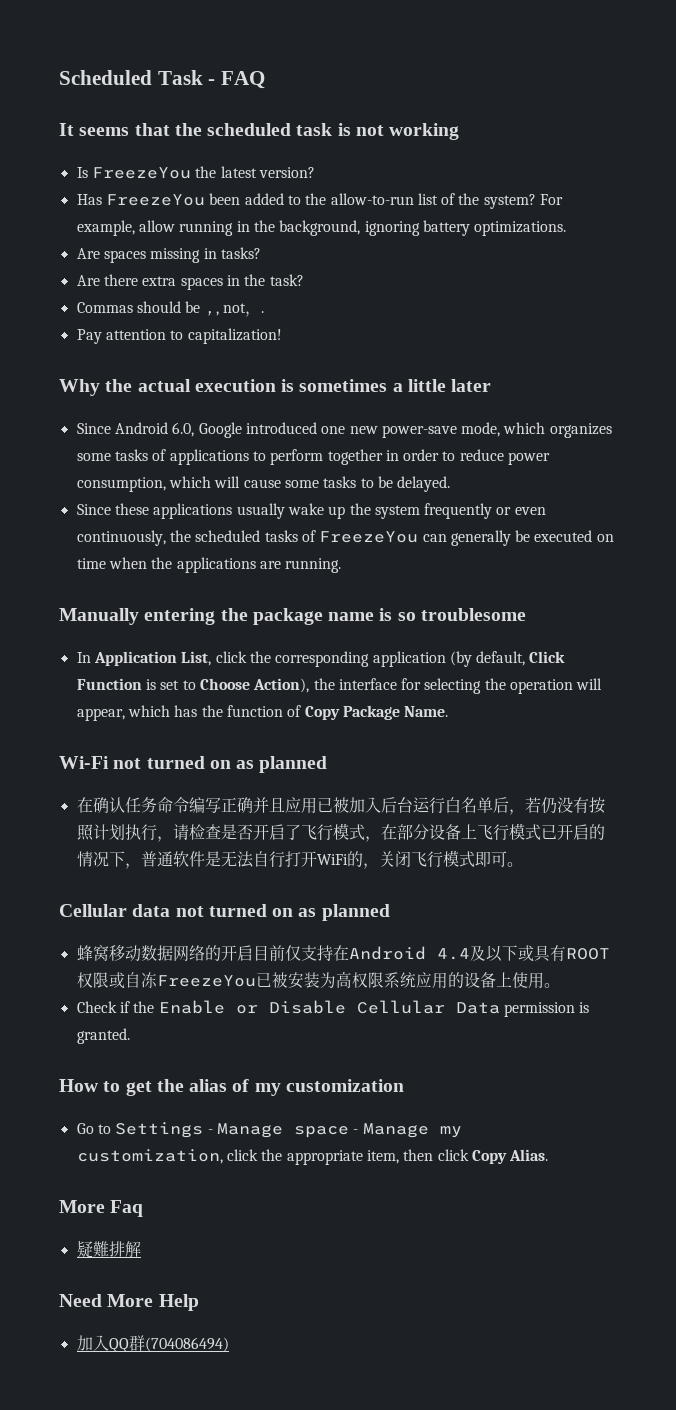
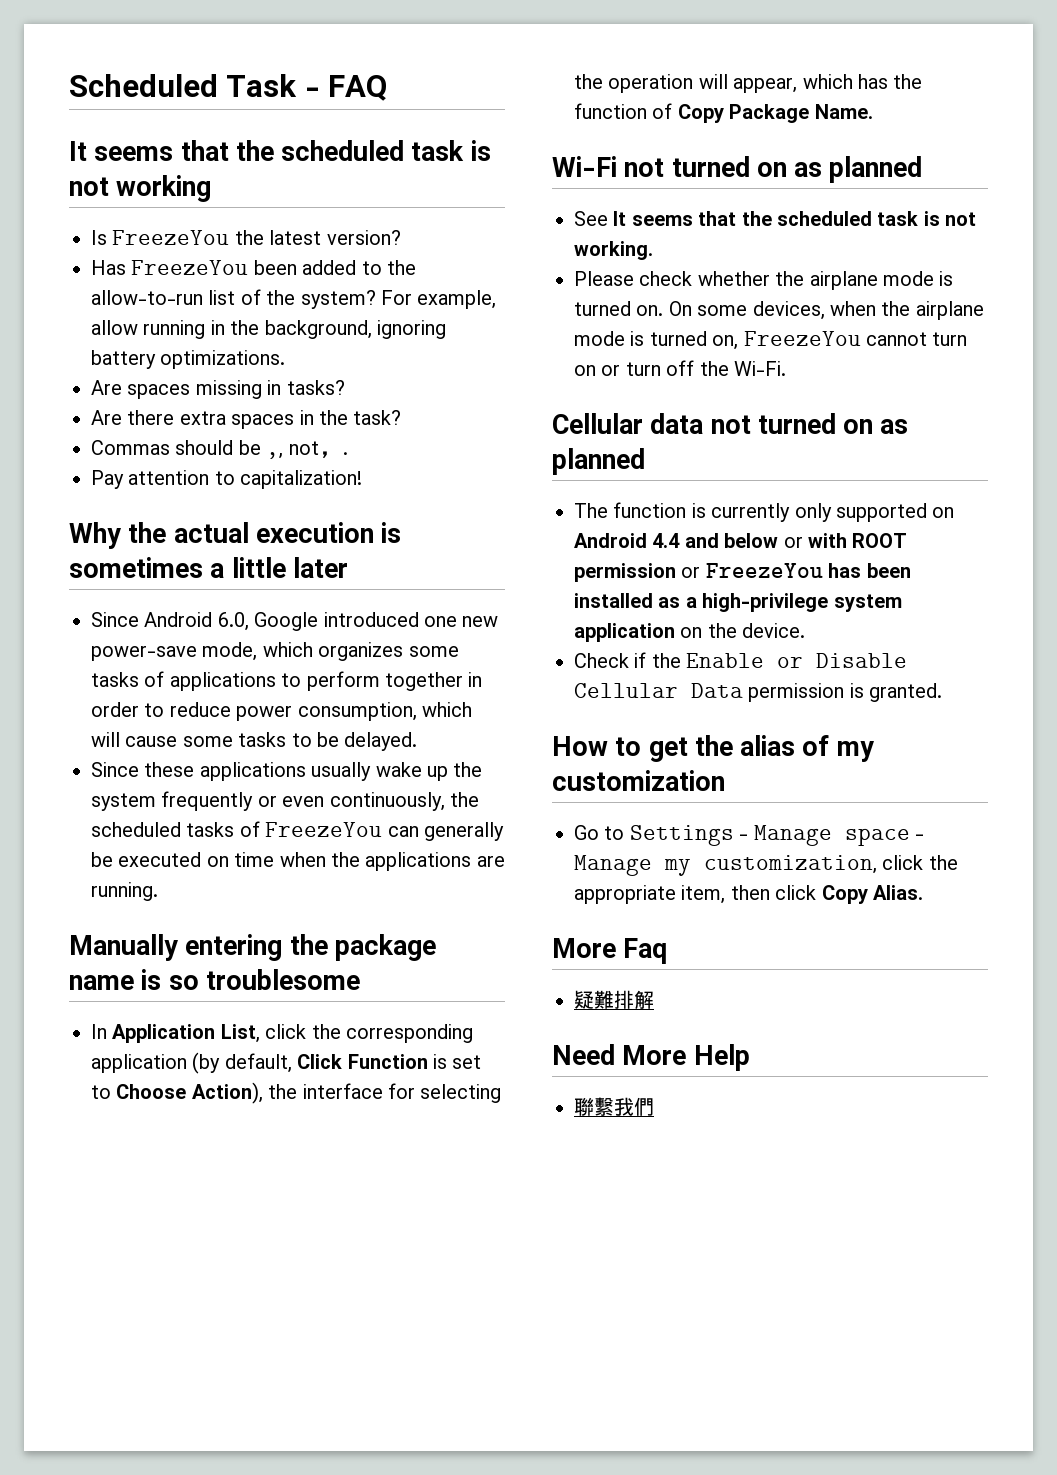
[76,797,605,815] [76,823,605,842] [76,850,523,869] 在确认任务命令编写正确并且应用已被加入后台运行白名单后，若仍没有按照计划执行，请检查是否开启了飞行模式，在部分设备上飞行模式已开启的情况下，普通软件是无法自行打开WiFi的，关闭飞行模式即可。 -> [574,211,977,226] [574,241,653,260] [574,271,954,290] [574,301,984,320] [574,331,968,350] [574,360,786,376] See It seems that the scheduled task is not working. // Please check whether the airplane mode is turned on. On some devices, when the airplane mode is turned on, FreezeYou cannot turn on or turn off the Wi-Fi.
[76,945,610,962] [76,971,560,989] 蜂窝移动数据网络的开启目前仅支持在Android 4.4及以下或具有ROOT权限或自冻FreezeYou已被安装为高权限系统应用的设备上使用。 -> [574,502,955,522] [574,533,908,548] [574,563,911,582] [574,593,902,612] [574,623,806,642] The function is currently only supported on Android 4.4 and below or with ROOT permission or FreezeYou has been installed as a high-privilege system application on the device.
[76,1335,229,1352] 加入QQ群(704086494) -> [574,1097,654,1116] 聯繫我們

